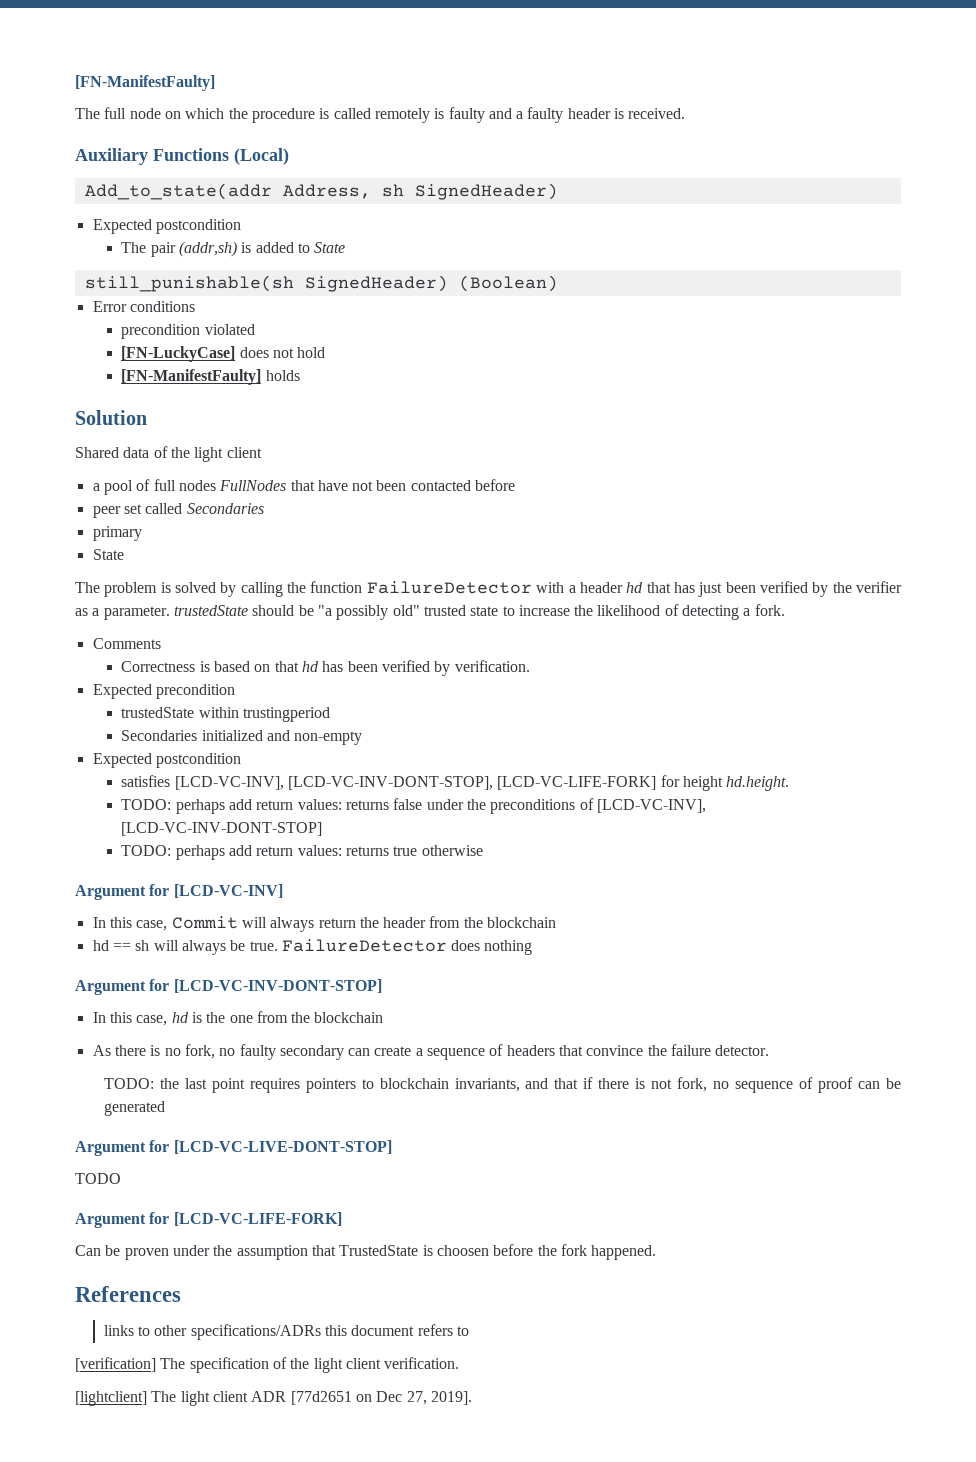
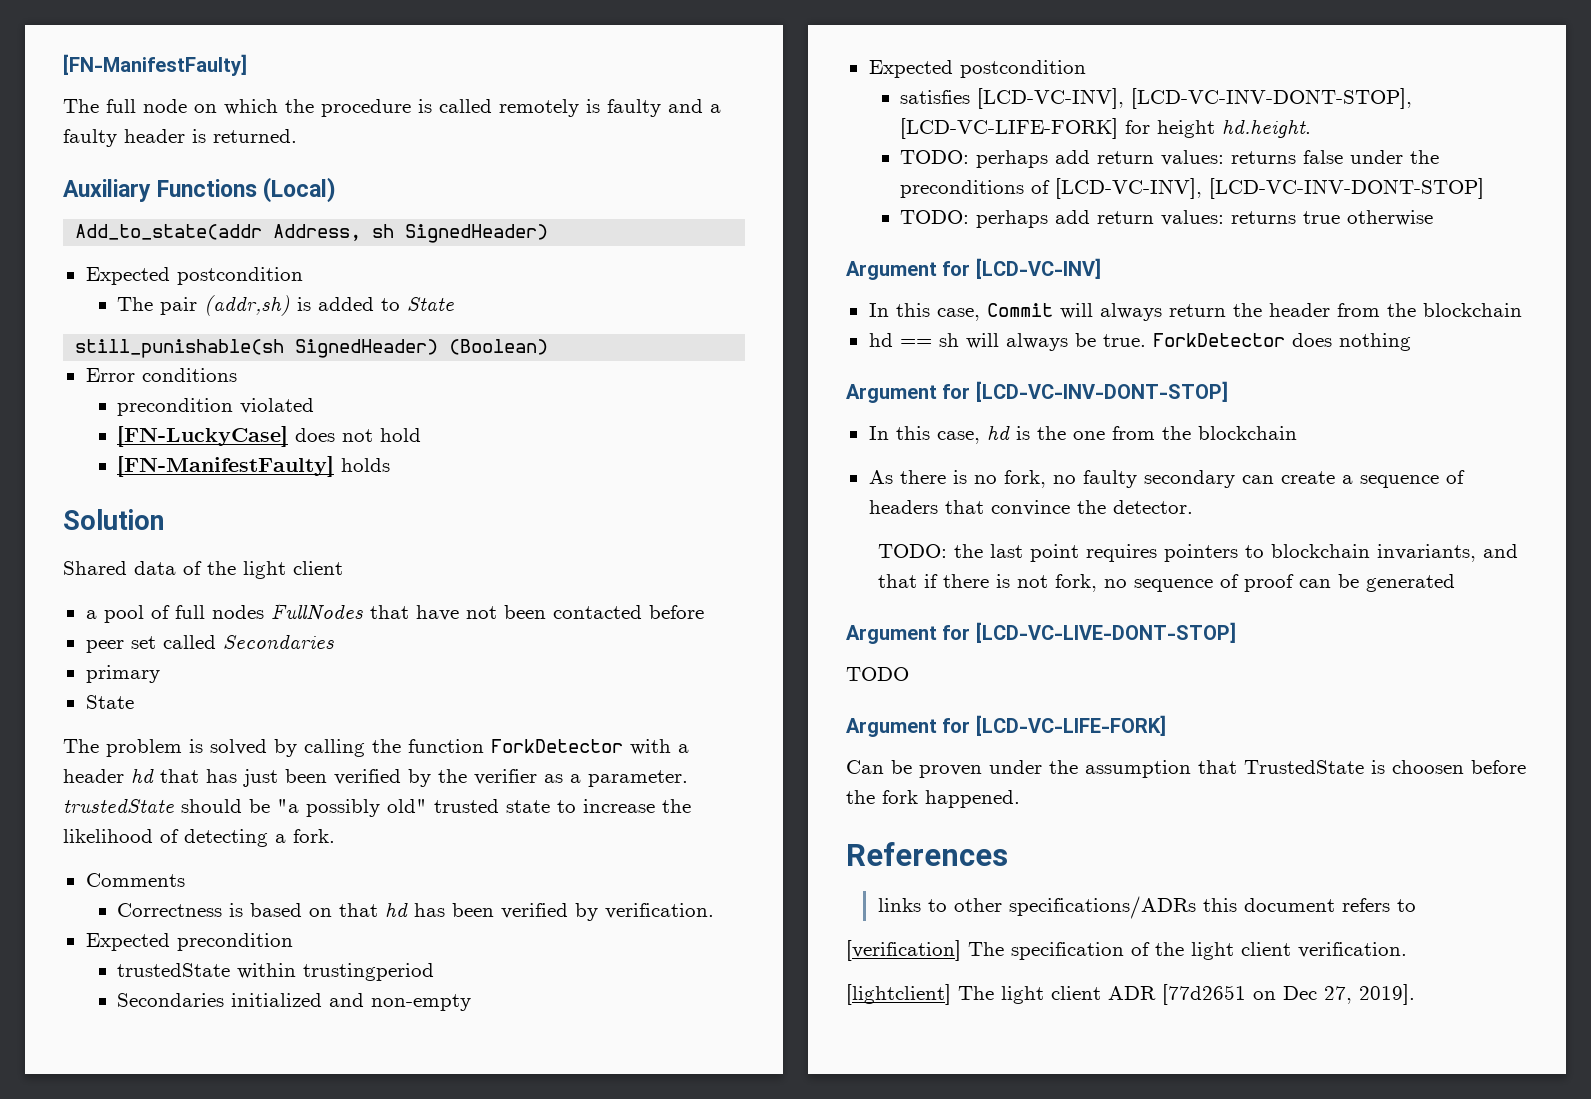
[628,108,686,119] received. -> [213,129,297,143] returned.
[366,581,532,594] FailureDetector -> [491,739,623,753] ForkDetector
[281,939,447,952] FailureDetector -> [1152,333,1285,347] ForkDetector
[671,1044,712,1056] failure -> (1106, 507) none

